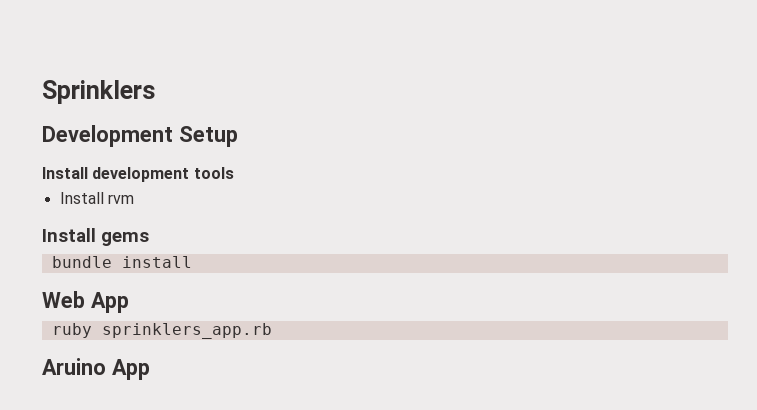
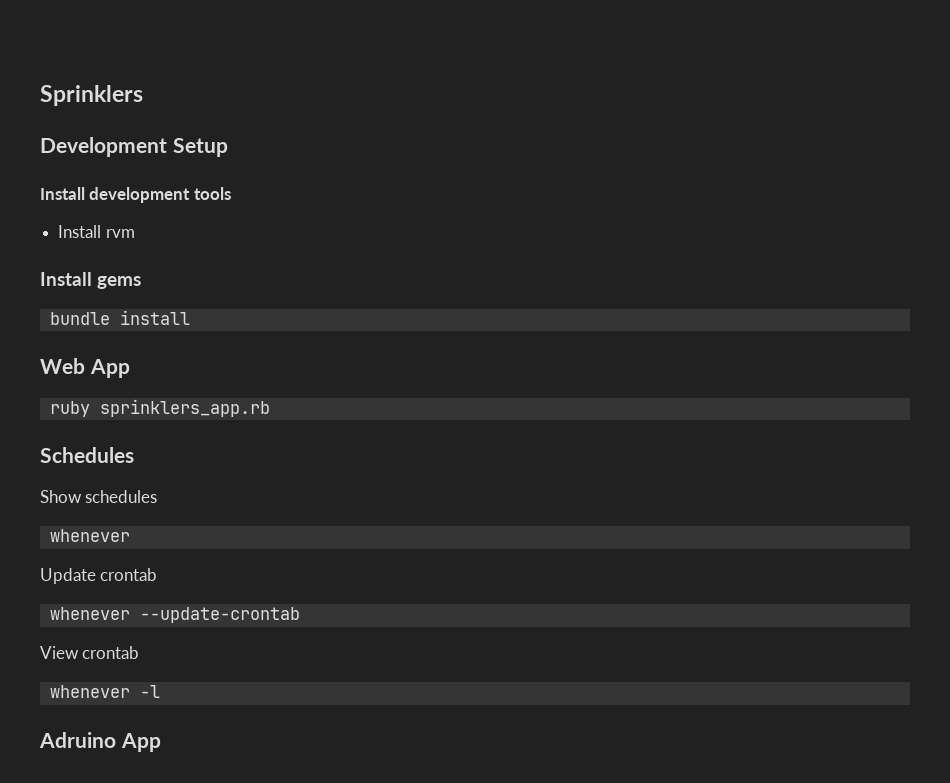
[42,358,106,375] Aruino -> [40,447,134,463] [40,490,158,503] [49,529,130,542] [40,568,158,584] [49,607,300,623] [40,646,140,659] [49,685,160,698] [39,732,116,748] Schedules // Show schedules // whenever // Update crontab // whenever --update-crontab // View crontab // whenever -l // Adruino

